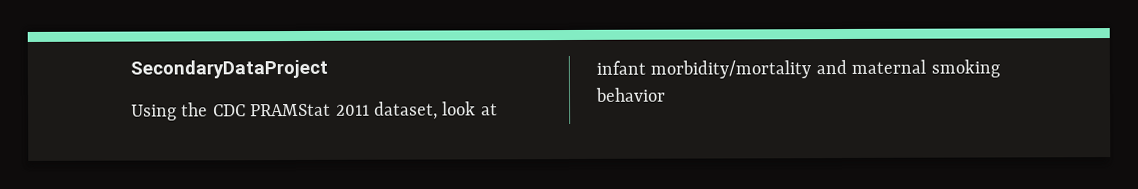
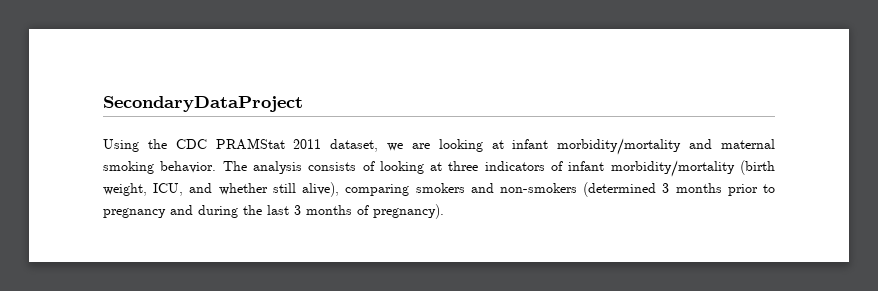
[442,101,477,116] look -> [387,139,483,152] we are looking
[595,87,666,102] behavior -> [160,160,776,177] [103,182,775,197] [103,204,444,219] behavior. The analysis consists of looking at three indicators of infant morbidity/mortality (birth weight, ICU, and whether still alive), comparing smokers and non-smokers (determined 3 months prior to pregnancy and during the last 3 months of pregnancy).

